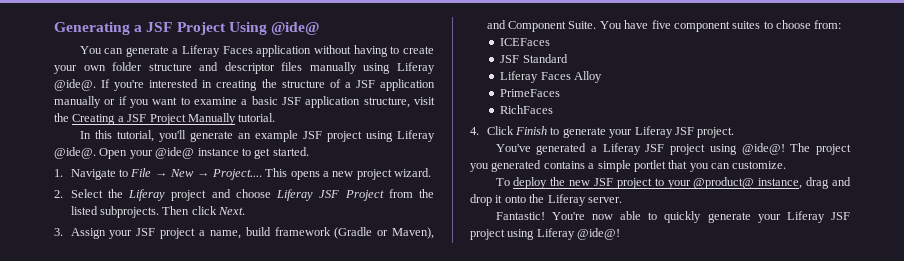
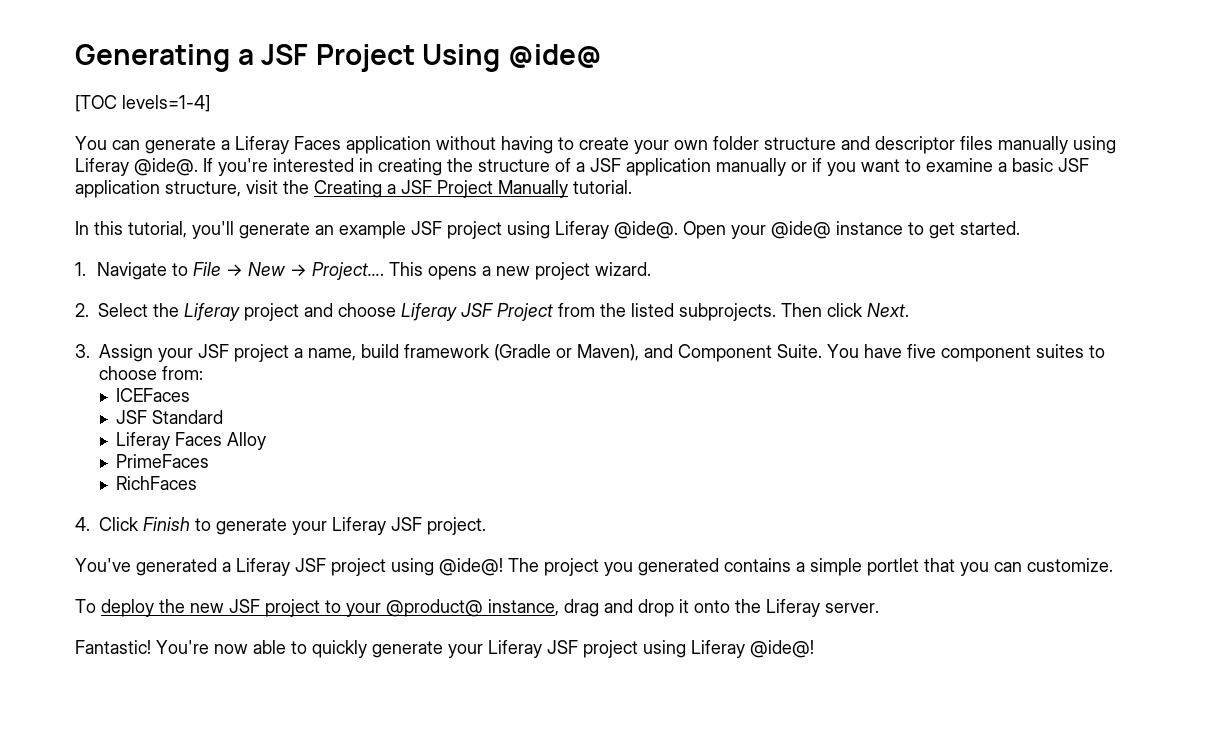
(319, 28) none -> [75,95,210,112] // [TOC levels=1-4]

